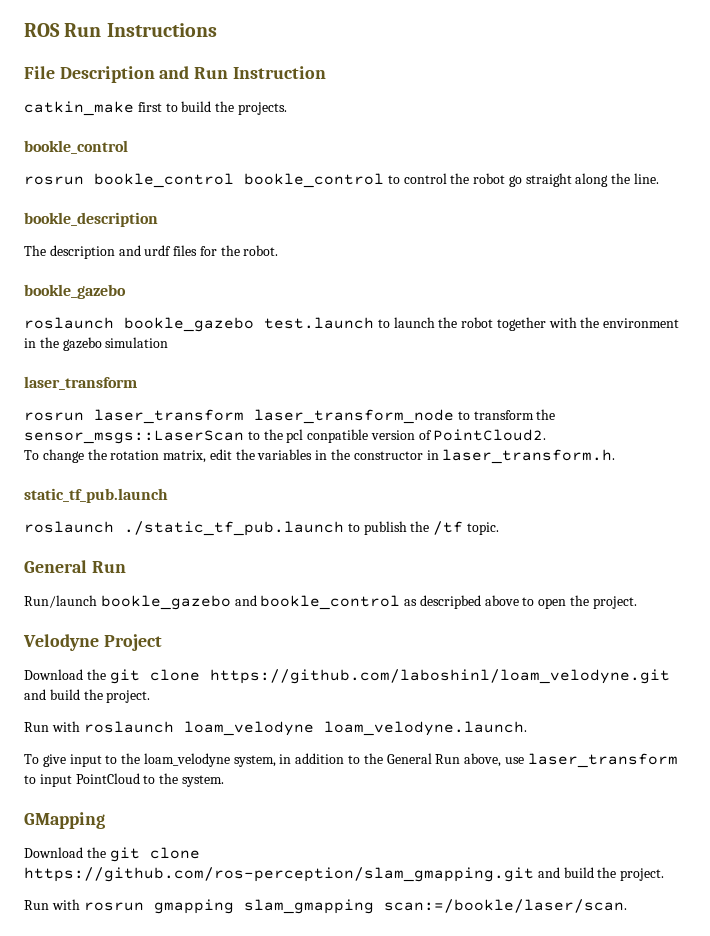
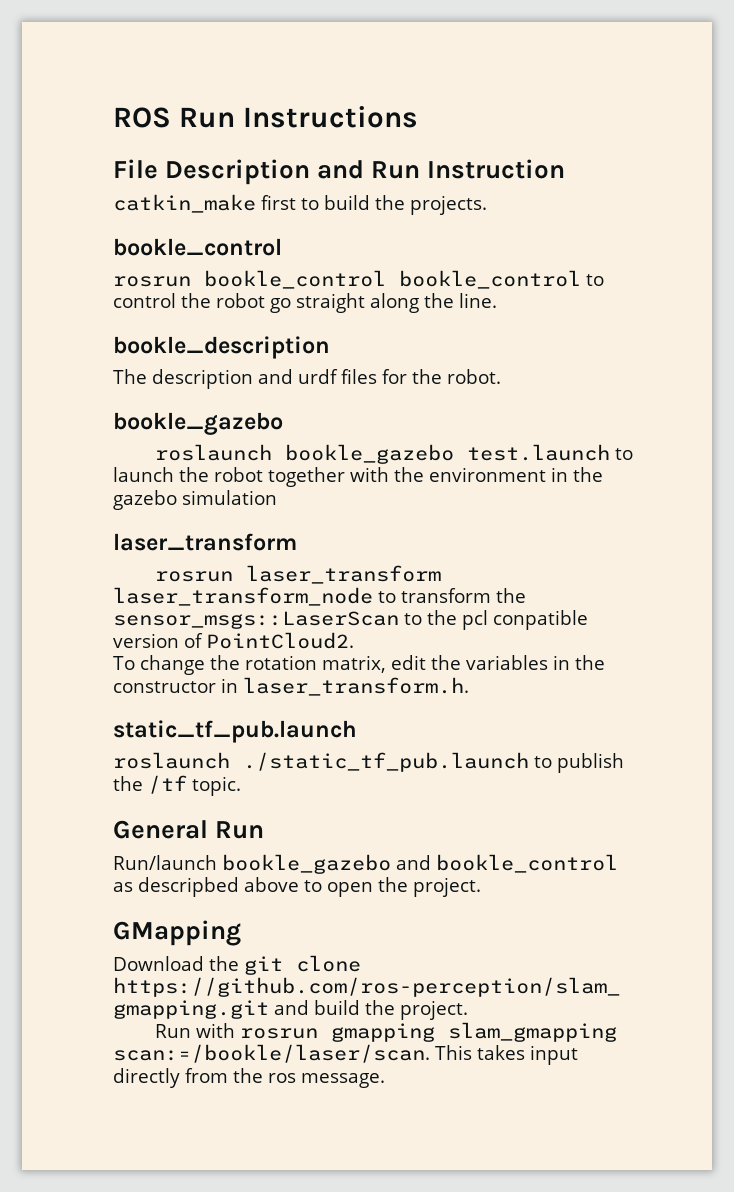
[23,634,162,651] [24,669,670,684] [24,689,151,703] [24,721,527,736] [24,753,678,768] [24,773,224,787] // Velodyne Project // Download the git clone https://github.com/laboshinl/loam_velodyne.git and build the project. // Run with roslaunch loam_velodyne loam_velodyne.launch. // To give input to the loam_velodyne system, in addition to the General Run above, use laser_transform to input PointCloud to the system. -> (481, 887) none
(627, 906) none -> [435,1045,578,1065] [113,1068,385,1088] This takes input directly from the ros message.

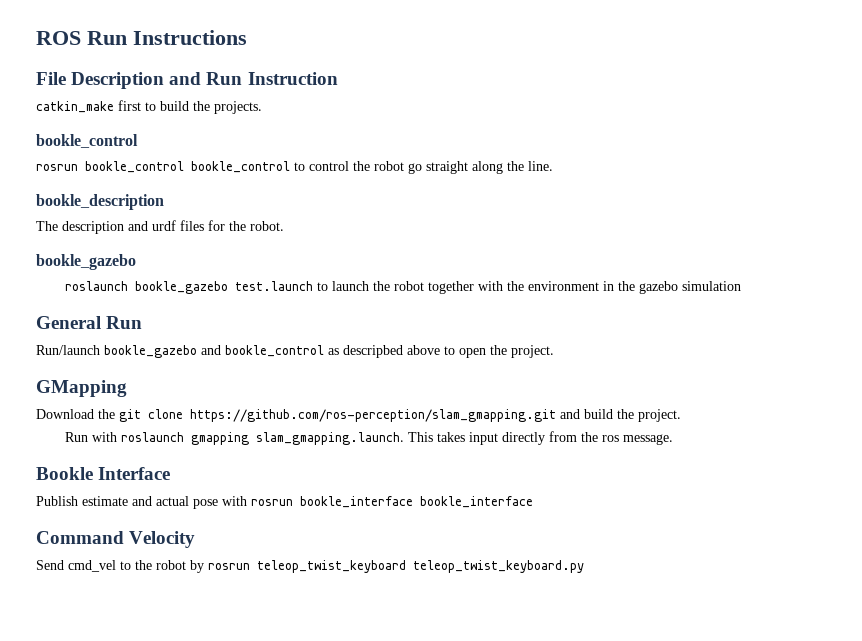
[113,533,297,551] [154,565,441,584] [113,587,526,606] [113,610,588,630] [113,632,354,649] [113,655,605,675] [113,677,469,696] [113,720,357,743] [113,752,624,773] [113,775,241,796] // laser_transform // rosrun laser_transform laser_transform_node to transform the sensor_msgs::LaserScan to the pcl conpatible version of PointCloud2. // To change the rotation matrix, edit the variables in the constructor in laser_transform.h. // static_tf_pub.launch // roslaunch ./static_tf_pub.launch to publish the /tf topic. -> (741, 286) none
[239,1022,617,1042] [113,1044,430,1063] rosrun gmapping slam_gmapping scan:=/bookle/laser/scan. -> [120,432,404,445] roslaunch gmapping slam_gmapping.launch.
(385, 1080) none -> [36,467,171,480] [36,496,533,509] [36,531,196,548] [36,560,584,573] // Bookle Interface // Publish estimate and actual pose with rosrun bookle_interface bookle_interface // Command Velocity // Send cmd_vel to the robot by rosrun teleop_twist_keyboard teleop_twist_keyboard.py

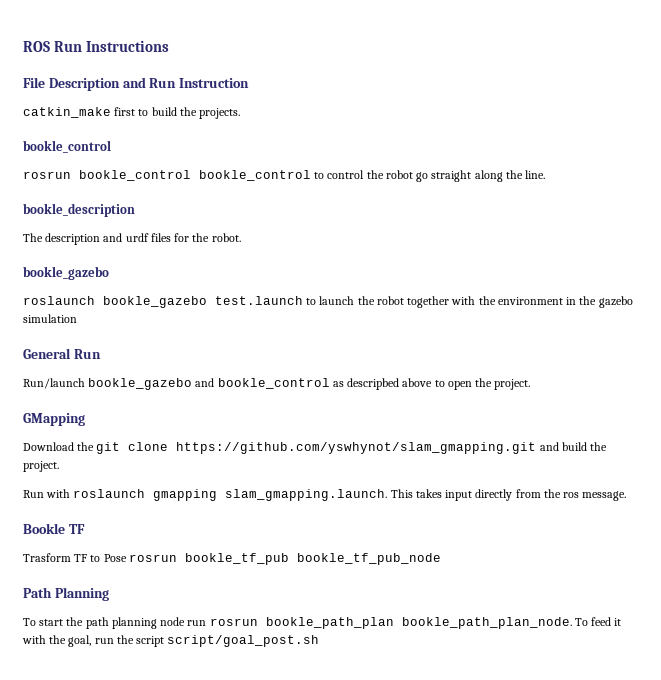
[190,409,556,422] https://github.com/ros-perception/slam_gmapping.git -> [176,442,537,454] https://github.com/yswhynot/slam_gmapping.git
[98,467,171,480] [36,496,533,509] [36,531,196,548] [36,560,584,573] Interface // Publish estimate and actual pose with rosrun bookle_interface bookle_interface // Command Velocity // Send cmd_vel to the robot by rosrun teleop_twist_keyboard teleop_twist_keyboard.py -> [68,524,85,534] [23,553,441,565] [23,587,109,601] [23,617,622,629] [22,635,320,647] TF // Trasform TF to Pose rosrun bookle_tf_pub bookle_tf_pub_node // Path Planning // To start the path planning node run rosrun bookle_path_plan bookle_path_plan_node. To feed it with the goal, run the script script/goal_post.sh

